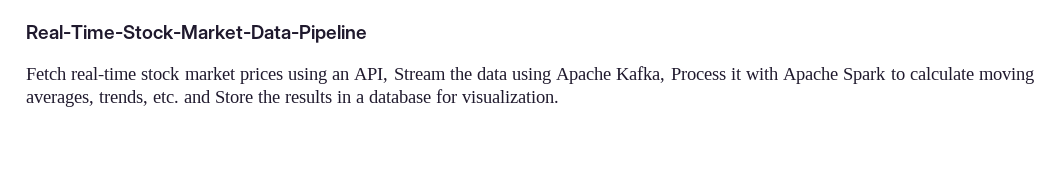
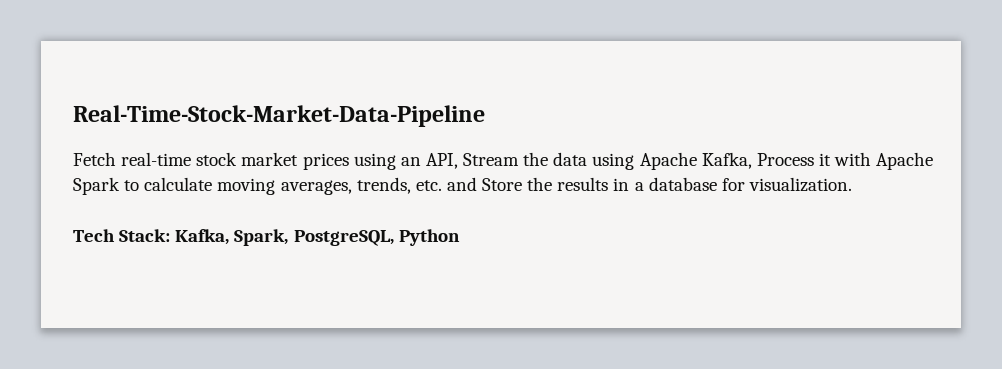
(559, 96) none -> [73,229,460,246] // Tech Stack: Kafka, Spark, PostgreSQL, Python

